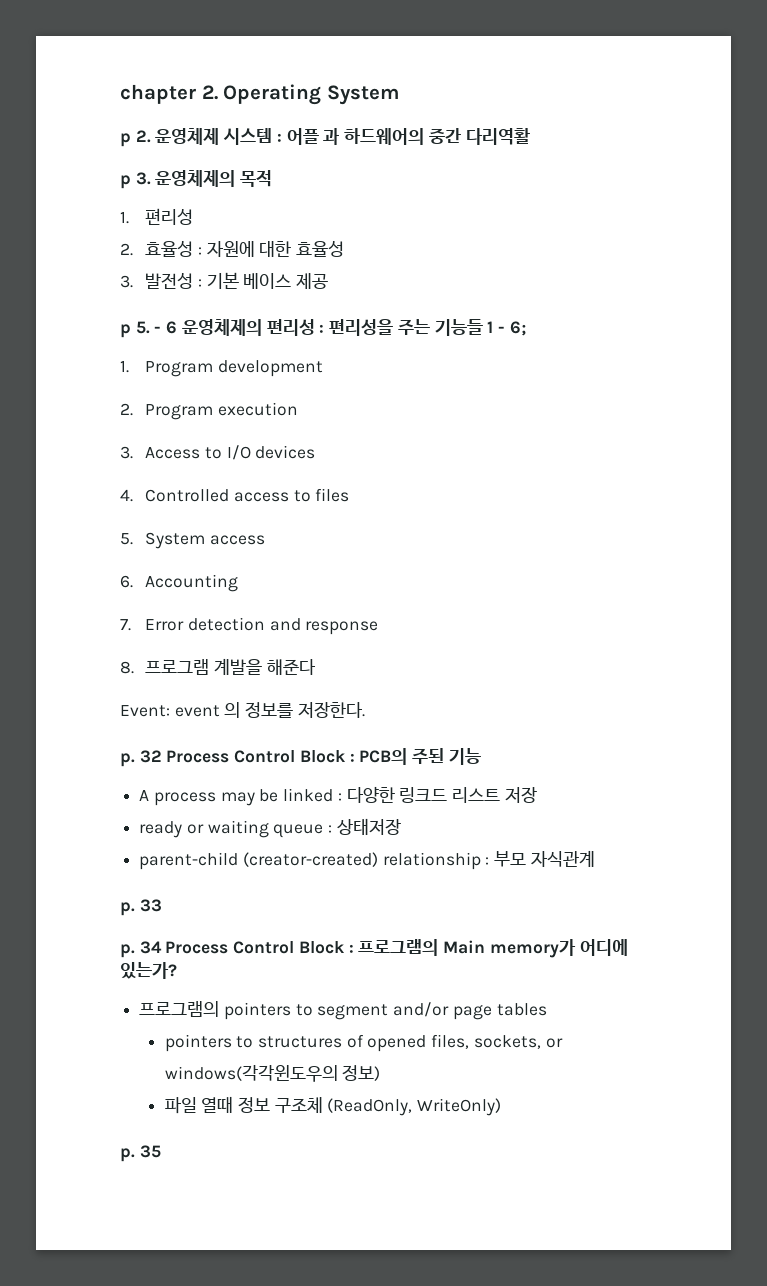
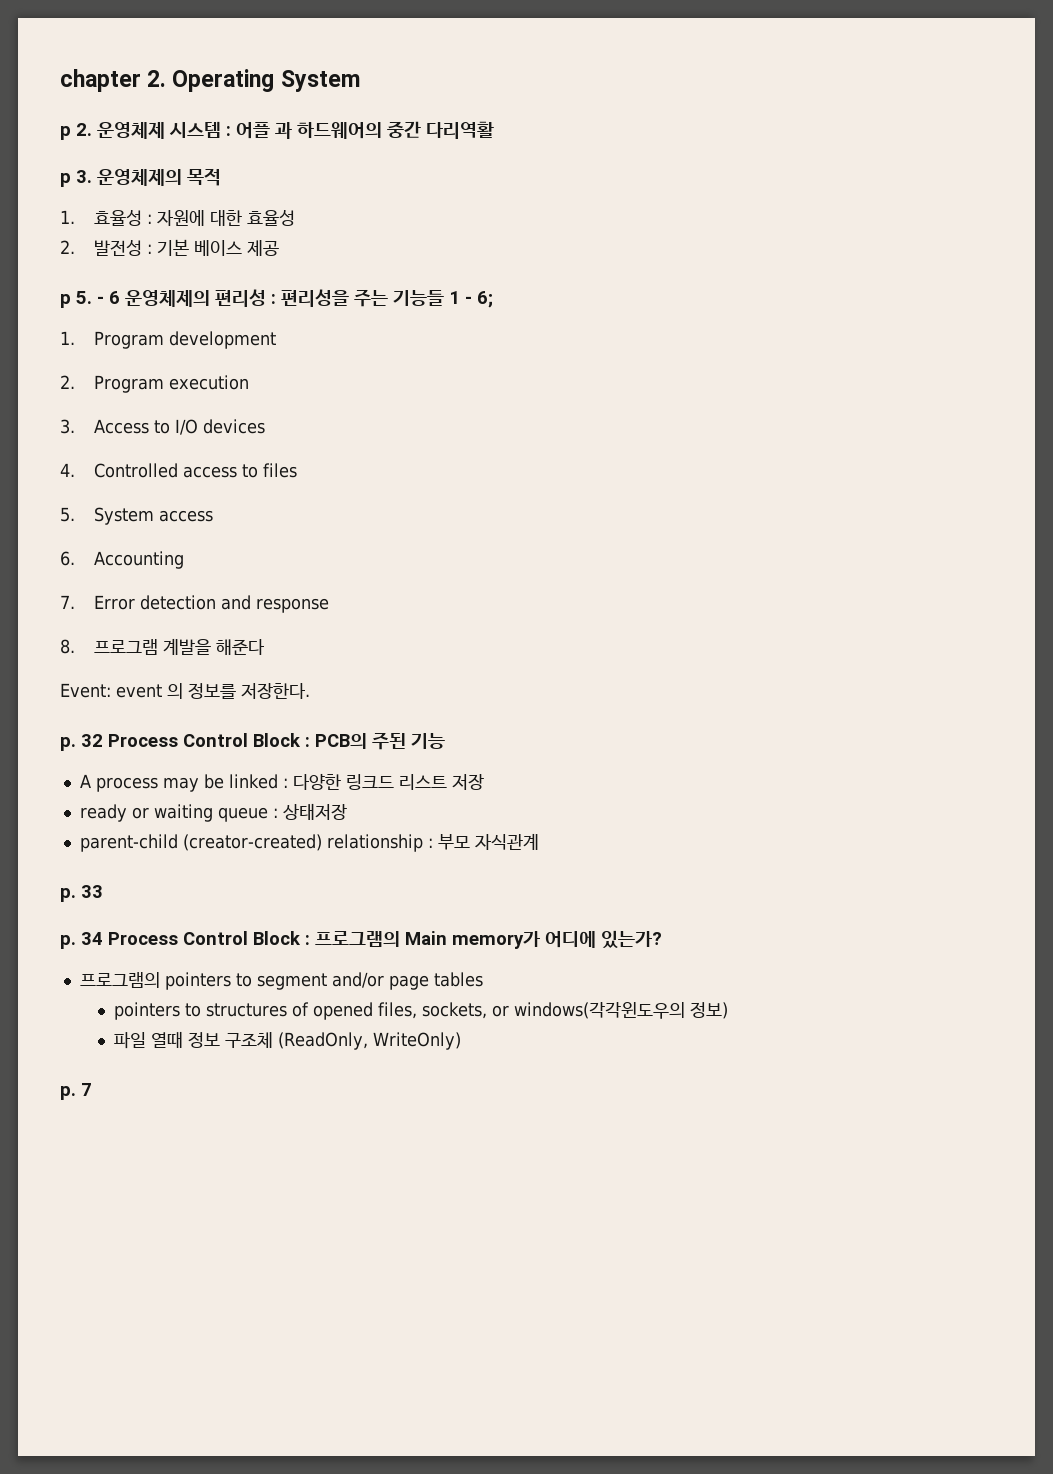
[145,208,194,225] [120,243,133,256] 편리성 // 2. -> (75, 217) none
[120,275,133,288] 3. -> [60,240,75,254] 2.
[139,1145,161,1158] 35 -> [81,1083,92,1096] 7

